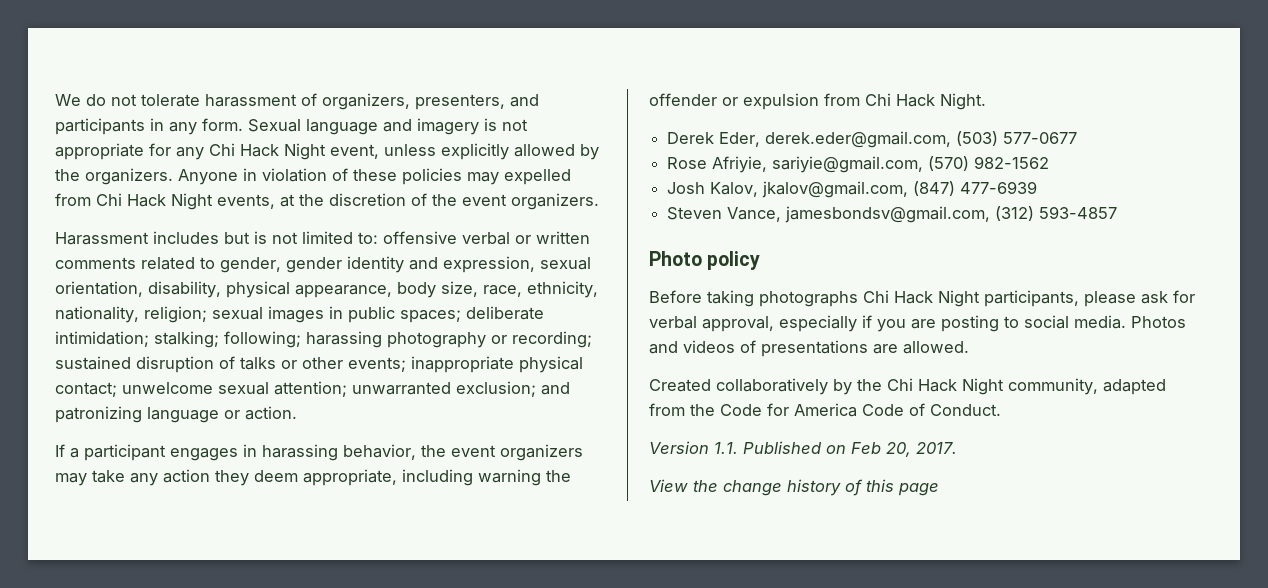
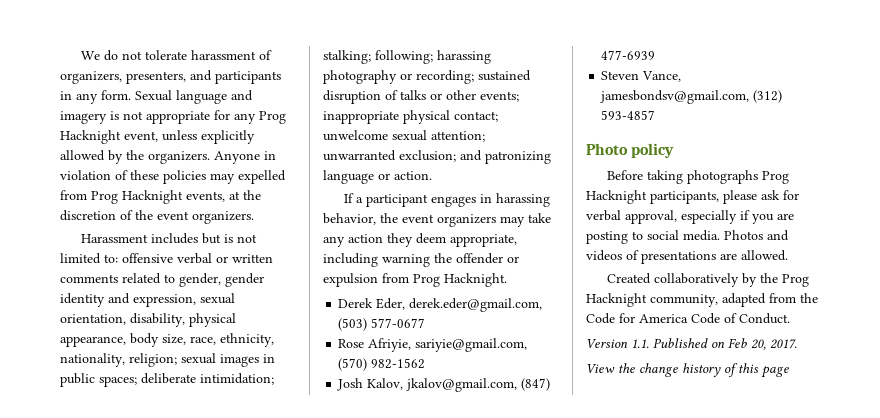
[209,143,326,160] Chi Hack Night -> [259,111,286,124] [60,130,121,144] Prog Hacknight
[96,193,213,210] Chi Hack Night -> [91,190,183,204] Prog Hacknight
[865,93,986,110] Chi Hack Night. -> [413,273,507,287] Prog Hacknight.
[863,290,980,307] Chi Hack Night -> [762,171,790,184] [586,190,647,204] Prog Hacknight
[887,378,1004,395] Chi Hack Night -> [782,274,810,287] [586,293,647,307] Prog Hacknight

